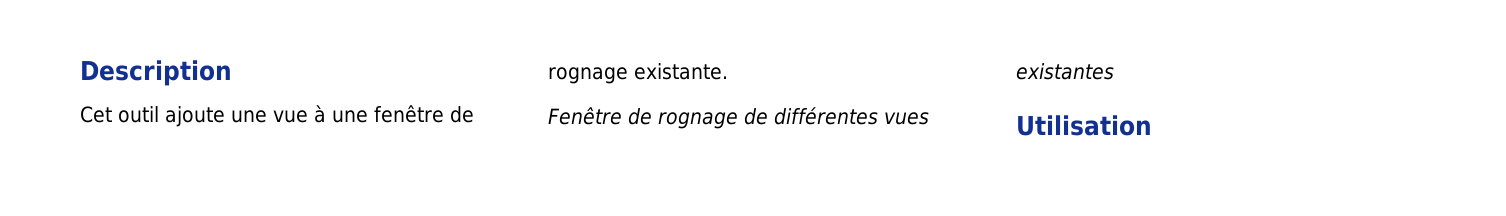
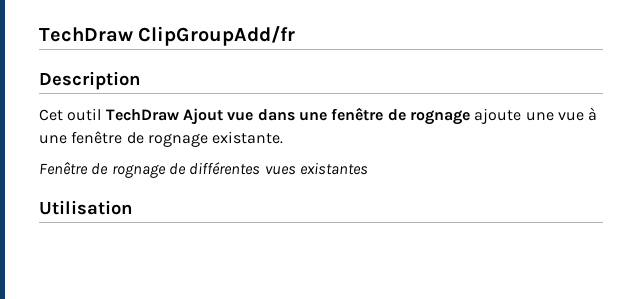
(80, 73) none -> [39,26,296,46] TechDraw ClipGroupAdd/fr //
(159, 114) none -> [105,107,470,125] TechDraw Ajout vue dans une fenêtre de rognage

